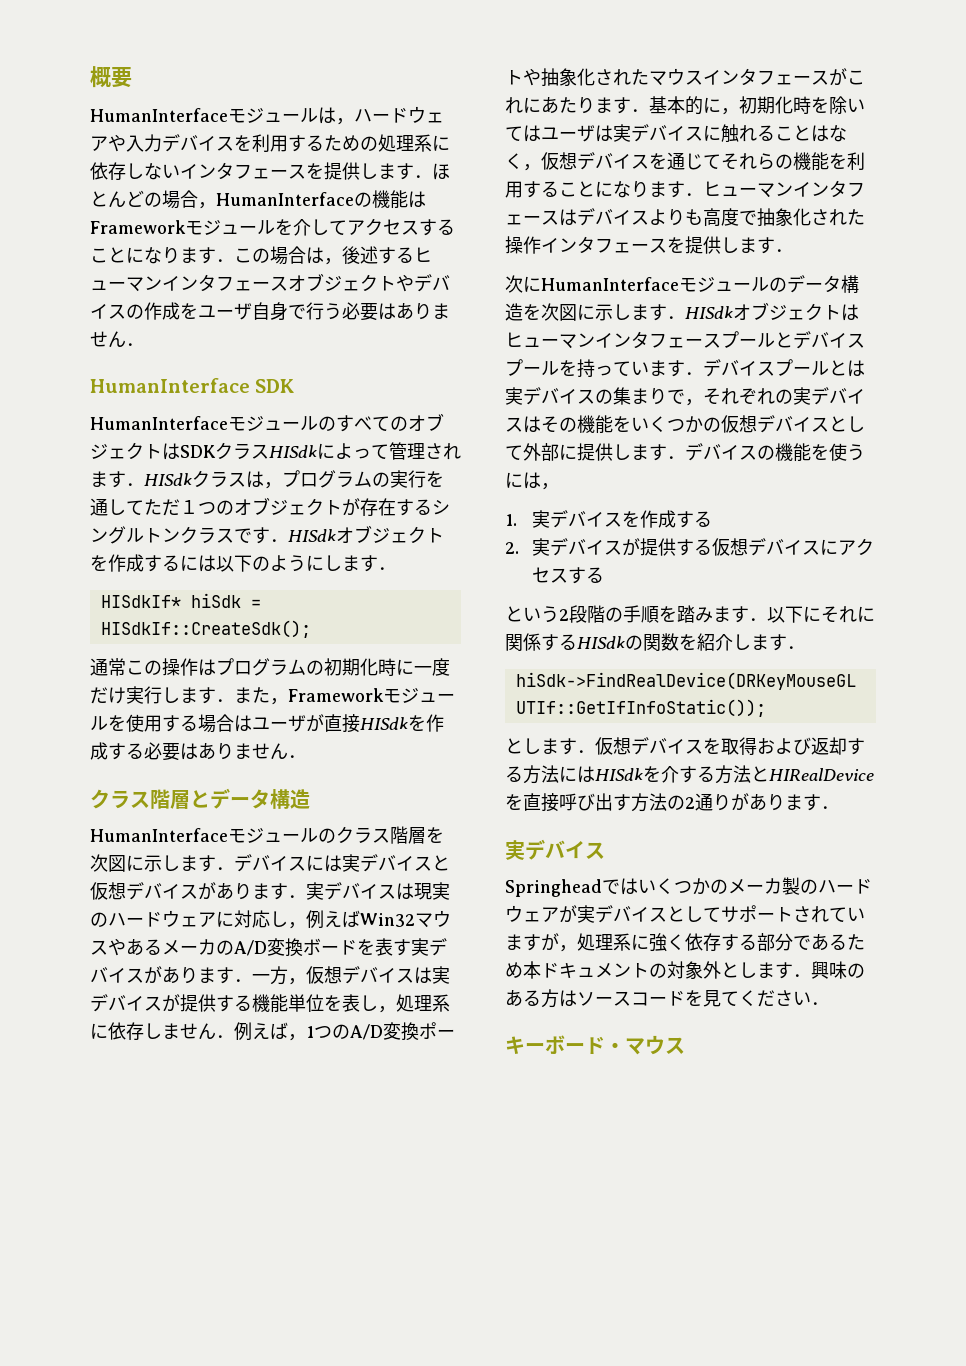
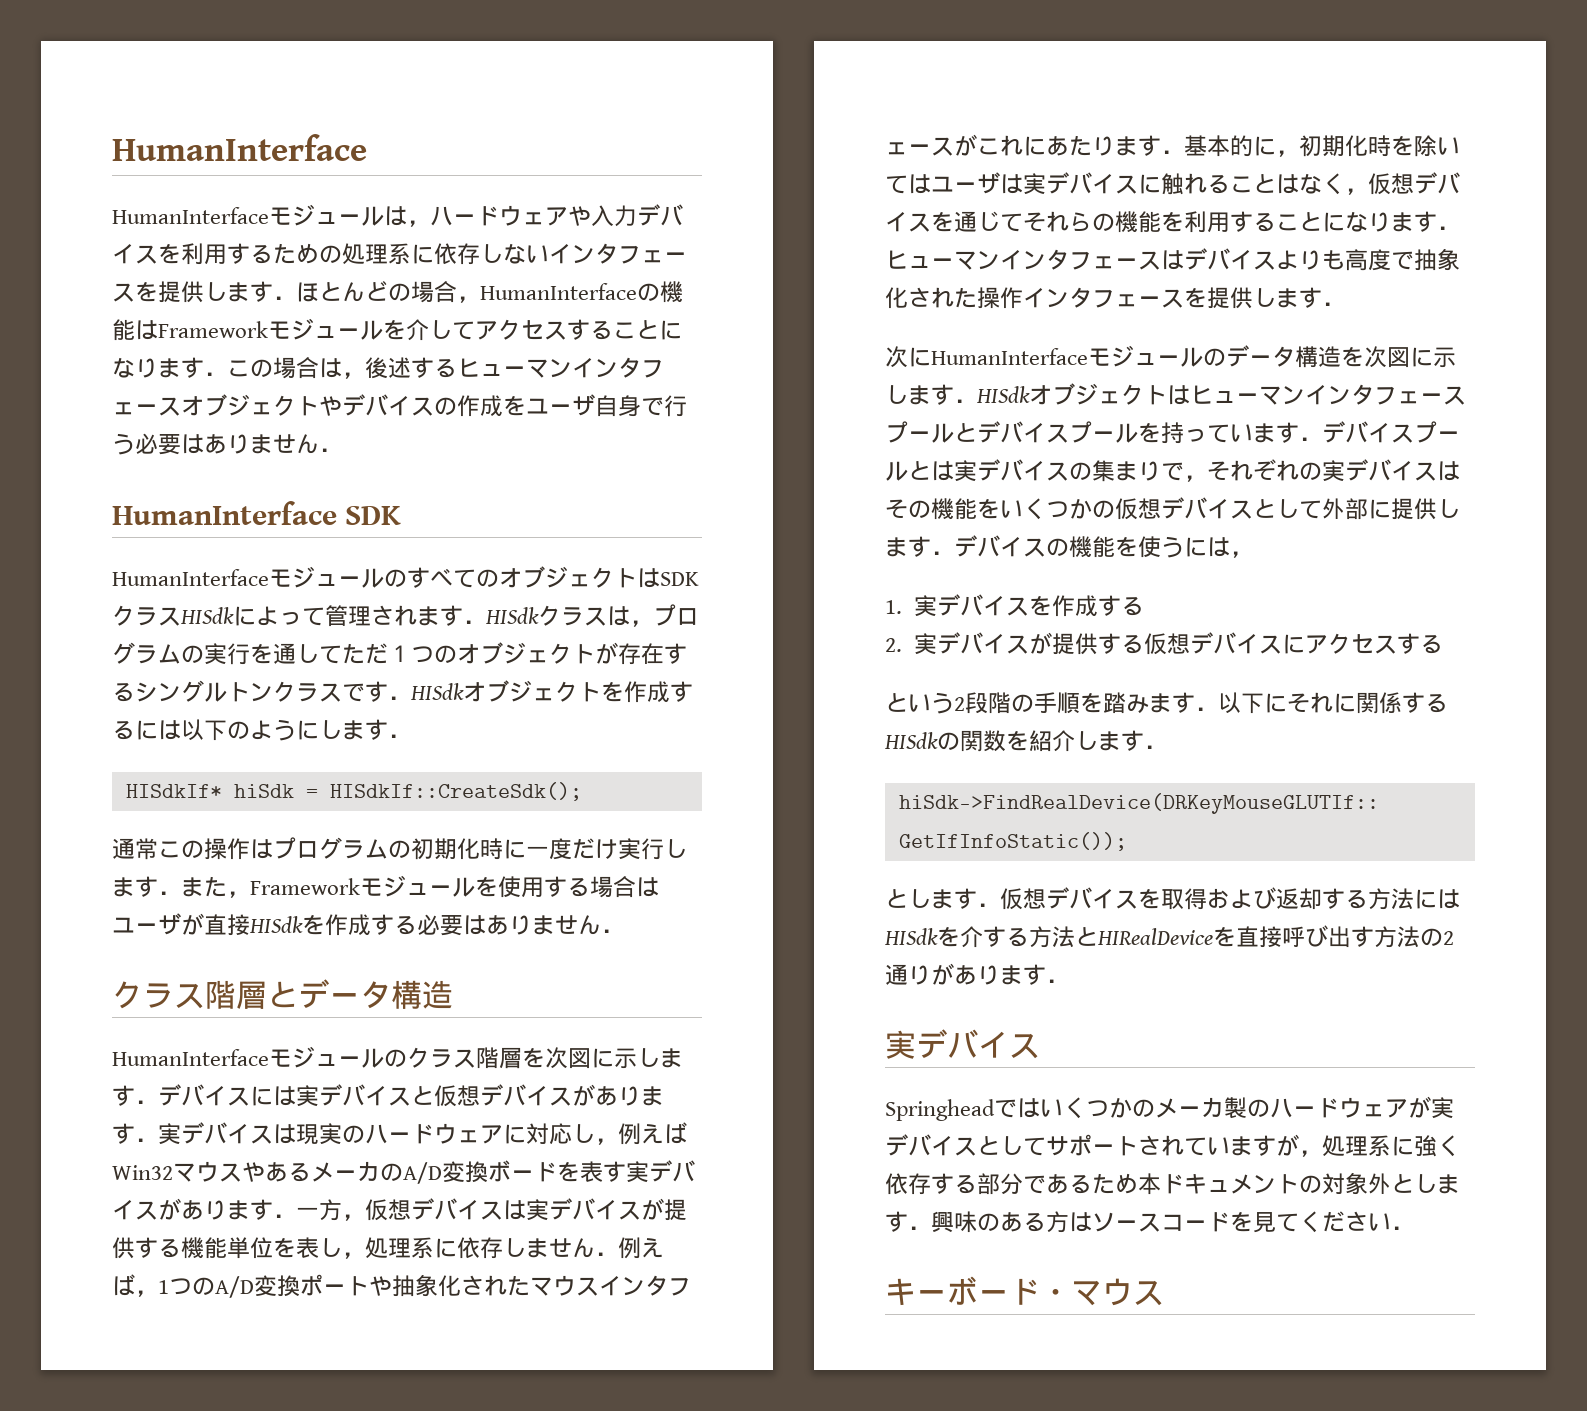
[90,66,132,88] 概要 -> [112,134,367,161] HumanInterface

